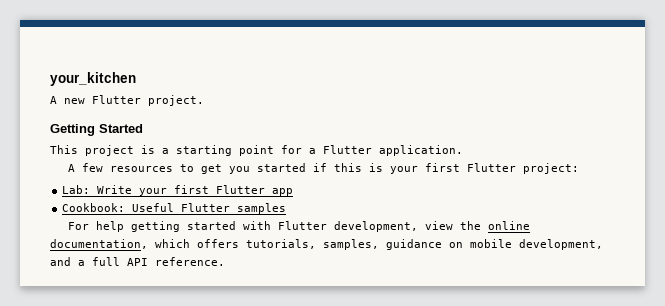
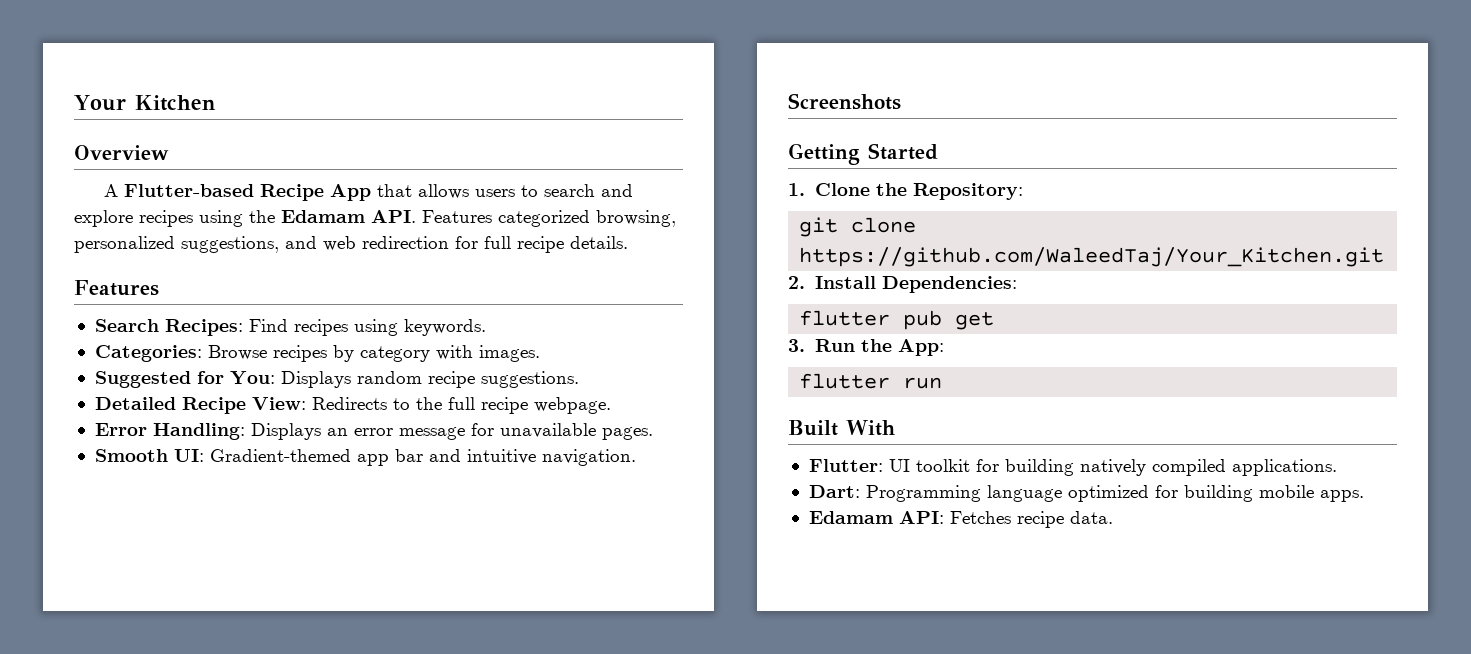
[50,72,136,86] [50,95,204,106] [50,124,143,136] [50,145,463,156] [68,163,580,174] [62,185,294,196] [62,203,287,214] [68,221,531,232] [50,239,603,250] [50,257,225,266] your_kitchen // A new Flutter project. // Getting Started // This project is a starting point for a Flutter application. // A few resources to get you started if this is your first Flutter project: // Lab: Write your first Flutter app // Cookbook: Useful Flutter samples // For help getting started with Flutter development, view the online documentation, which offers tutorials, samples, guidance on mobile development, and a full API reference. -> [74,95,216,111] [74,145,169,160] [104,184,634,201] [74,210,676,227] [74,236,628,253] [74,280,159,296] [94,319,486,336] [94,345,540,362] [94,371,579,388] [94,397,611,414] [94,423,653,440] [94,449,636,466] [788,93,901,110] [788,143,938,165] [788,183,1023,200] [799,217,917,237] [799,247,1385,267] [788,276,1017,293] [799,310,995,330] [788,339,944,356] [799,373,943,389] [788,420,895,436] [808,459,1337,476] [808,485,1364,502] [808,511,1113,528] Your Kitchen // Overview // A Flutter-based Recipe App that allows users to search and explore recipes using the Edamam API. Features categorized browsing, personalized suggestions, and web redirection for full recipe details. // Features // Search Recipes: Find recipes using keywords. // Categories: Browse recipes by category with images. // Suggested for You: Displays random recipe suggestions. // Detailed Recipe View: Redirects to the full recipe webpage. // Error Handling: Displays an error message for unavailable pages. // Smooth UI: Gradient-themed app bar and intuitive navigation. // Screenshots // Getting Started // 1. Clone the Repository: // git clone https://github.com/WaleedTaj/Your_Kitchen.git // 2. Install Dependencies: // flutter pub get // 3. Run the App: // flutter run // Built With // Flutter: UI toolkit for building natively compiled applications. // Dart: Programming language optimized for building mobile apps. // Edamam API: Fetches recipe data.

